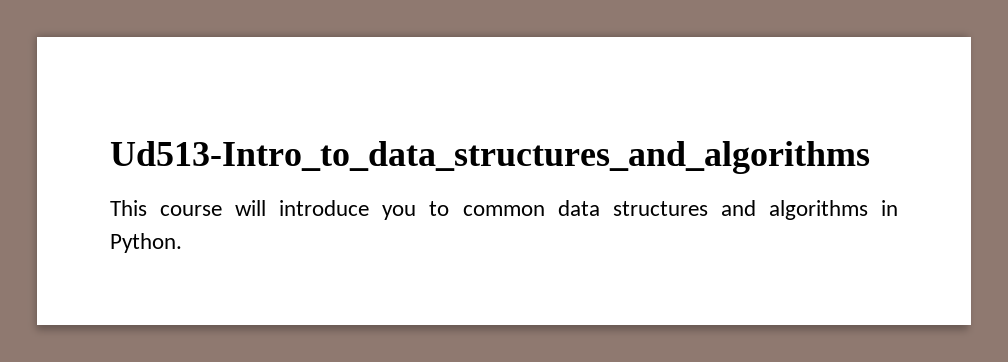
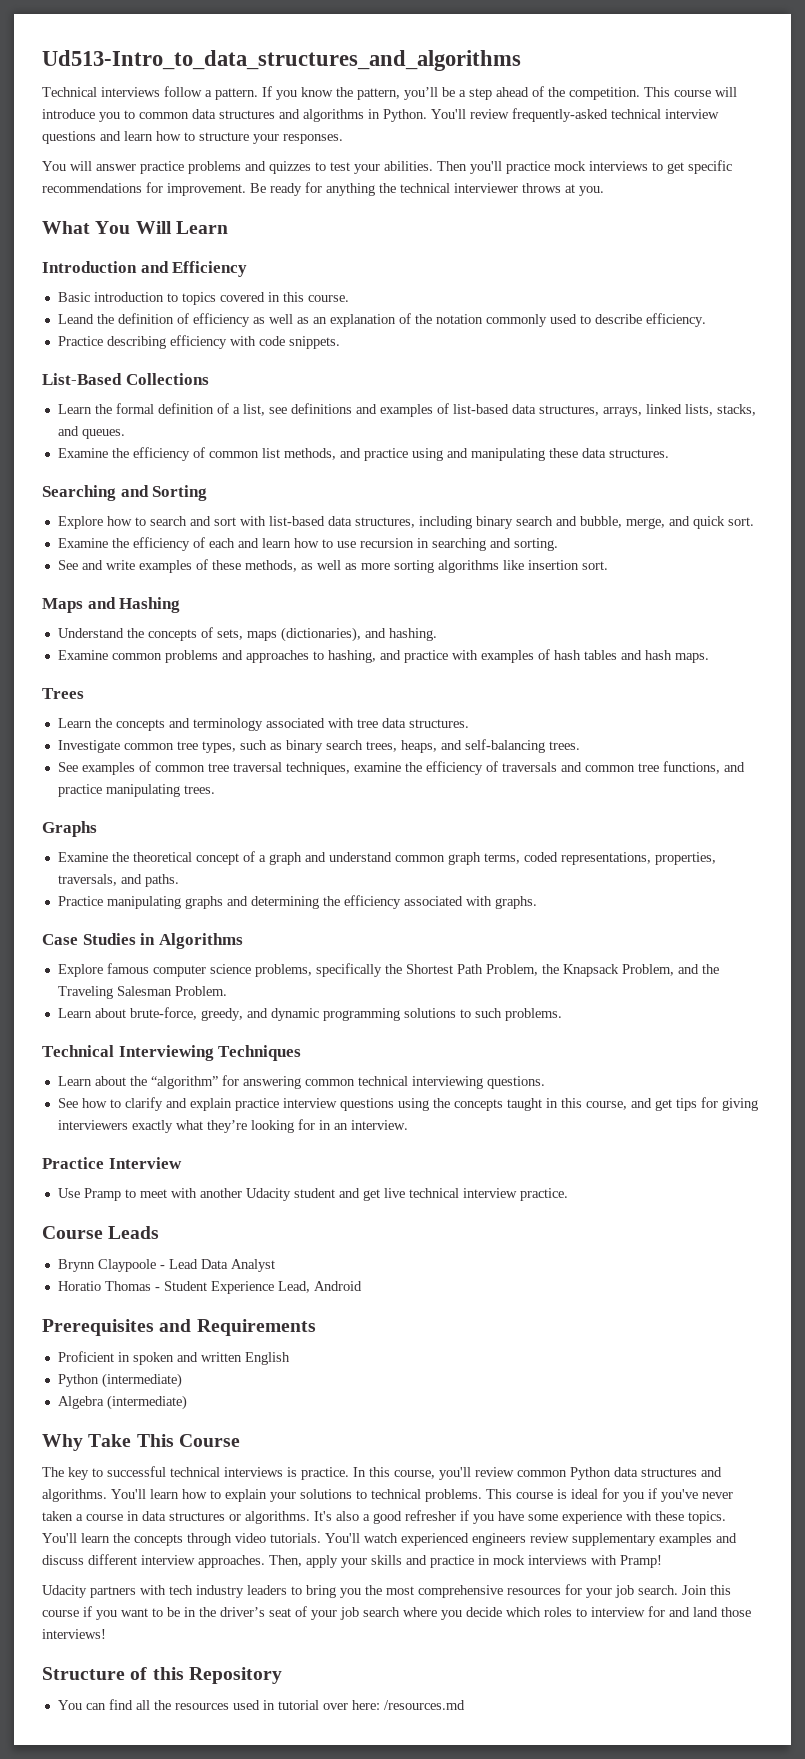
(870, 157) none -> [42,86,640,100] Technical interviews follow a pattern. If you know the pattern, you’ll be a step ahead of the competition.
(182, 243) none -> [431,108,719,122] [42,131,343,144] [42,160,732,174] [42,182,604,196] [42,221,228,234] [42,261,248,277] [57,292,349,305] [57,313,706,327] [57,335,340,349] [42,373,209,385] [57,403,756,417] [57,426,125,439] [57,447,669,461] [42,485,208,501] [57,516,754,529] [57,537,558,551] [57,559,608,573] [42,597,181,613] [57,627,437,642] [57,649,709,663] [42,688,84,699] [57,718,469,731] [57,739,580,753] [57,761,745,775] [57,784,215,797] [42,821,97,837] [57,851,716,865] [57,874,179,887] [57,895,537,909] [42,933,243,949] [57,963,719,977] [57,986,227,999] [57,1007,562,1021] [42,1045,302,1061] [57,1075,545,1089] [57,1097,758,1111] [57,1119,408,1133] [42,1157,182,1169] [57,1188,568,1201] [42,1226,160,1239] [57,1259,275,1272] [57,1281,362,1294] [42,1319,316,1336] [57,1351,290,1365] [57,1373,182,1388] [57,1395,187,1410] [42,1434,240,1451] [42,1466,722,1480] [42,1488,733,1502] [42,1510,726,1524] [42,1533,737,1546] [42,1554,662,1568] [42,1584,731,1598] [42,1606,751,1620] [42,1629,106,1639] [42,1667,282,1684] [57,1699,465,1710] You'll review frequently-asked technical interview questions and learn how to structure your responses. // You will answer practice problems and quizzes to test your abilities. Then you'll practice mock interviews to get specific recommendations for improvement. Be ready for anything the technical interviewer throws at you. // What You Will Learn // Introduction and Efficiency // Basic introduction to topics covered in this course. // Leand the definition of efficiency as well as an explanation of the notation commonly used to describe efficiency. // Practice describing efficiency with code snippets. // List-Based Collections // Learn the formal definition of a list, see definitions and examples of list-based data structures, arrays, linked lists, stacks, and queues. // Examine the efficiency of common list methods, and practice using and manipulating these data structures. // Searching and Sorting // Explore how to search and sort with list-based data structures, including binary search and bubble, merge, and quick sort. // Examine the efficiency of each and learn how to use recursion in searching and sorting. // See and write examples of these methods, as well as more sorting algorithms like insertion sort. // Maps and Hashing // Understand the concepts of sets, maps (dictionaries), and hashing. // Examine common problems and approaches to hashing, and practice with examples of hash tables and hash maps. // Trees // Learn the concepts and terminology associated with tree data structures. // Investigate common tree types, such as binary search trees, heaps, and self-balancing trees. // See examples of common tree traversal techniques, examine the efficiency of traversals and common tree functions, and practice manipulating trees. // Graphs // Examine the theoretical concept of a graph and understand common graph terms, coded representations, properties, traversals, and paths. // Practice manipulating graphs and determining the efficiency associated with graphs. // Case Studies in Algorithms // Explore famous computer science problems, specifically the Shortest Path Problem, the Knapsack Problem, and the Traveling Salesman Problem. // Learn about brute-force, greedy, and dynamic programming solutions to such problems. // Technical Interviewing Techniques // Learn about the “algorithm” for answering common technical interviewing questions. // See how to clarify and explain practice interview questions using the concepts taught in this course, and get tips for giving interviewers exactly what they’re looking for in an interview. // Practice Interview // Use Pramp to meet with another Udacity student and get live technical interview practice. // Course Leads // Brynn Claypoole - Lead Data Analyst // Horatio Thomas - Student Experience Lead, Android // Prerequisites and Requirements // Proficient in spoken and written English // Python (intermediate) // Algebra (intermediate) // Why Take This Course // The key to successful technical interviews is practice. In this course, you'll review common Python data structures and algorithms. You'll learn how to explain your solutions to technical problems. This course is ideal for you if you've never taken a course in data structures or algorithms. It's also a good refresher if you have some experience with these topics. You'll learn the concepts through video tutorials. You'll watch experienced engineers review supplementary examples and discuss different interview approaches. Then, apply your skills and practice in mock interviews with Pramp! // Udacity partners with tech industry leaders to bring you the most comprehensive resources for your job search. Join this course if you want to be in the driver’s seat of your job search where you decide which roles to interview for and land those interviews! // Structure of this Repository // You can find all the resources used in tutorial over here: /resources.md

